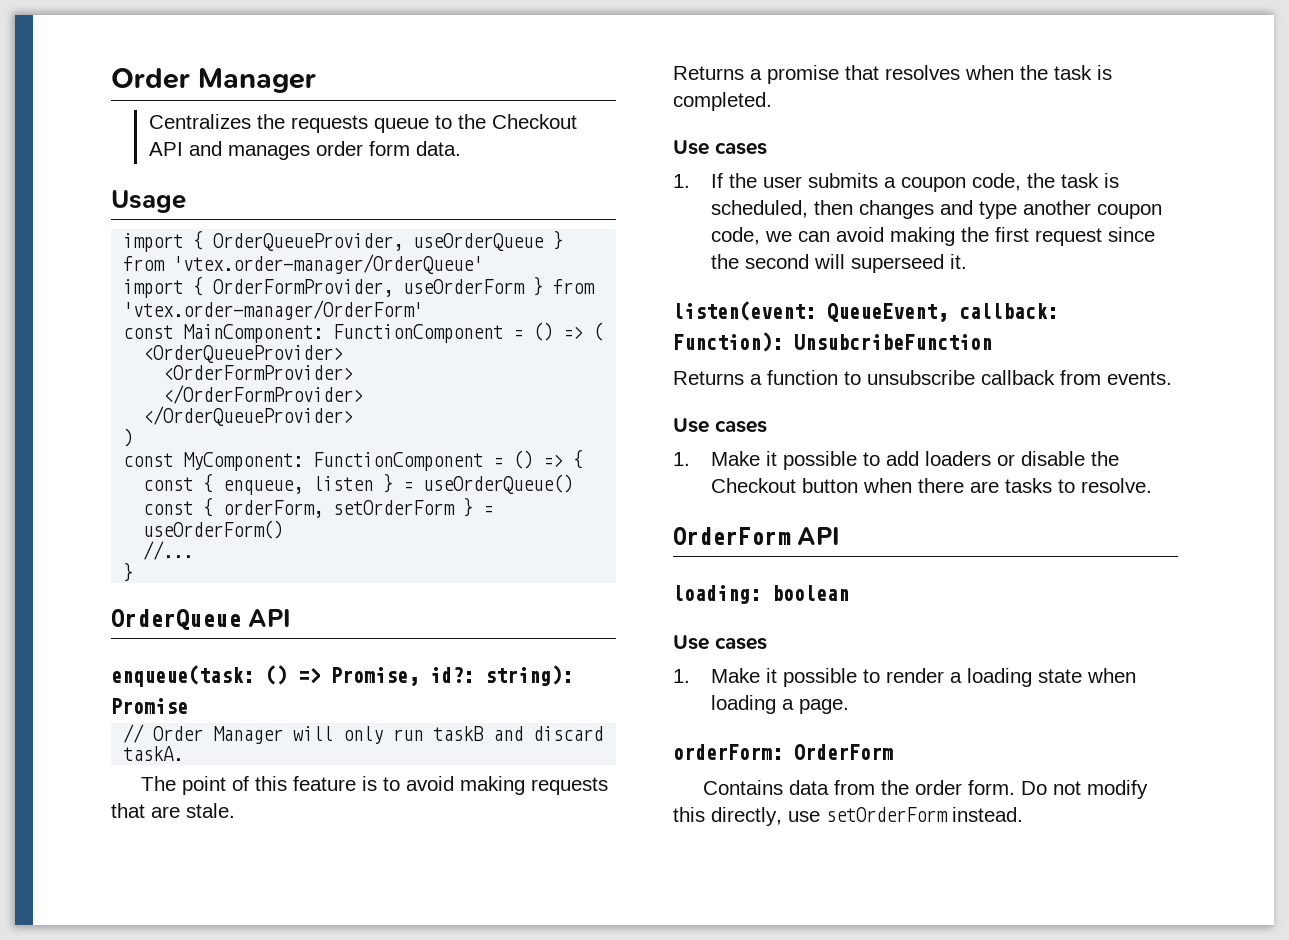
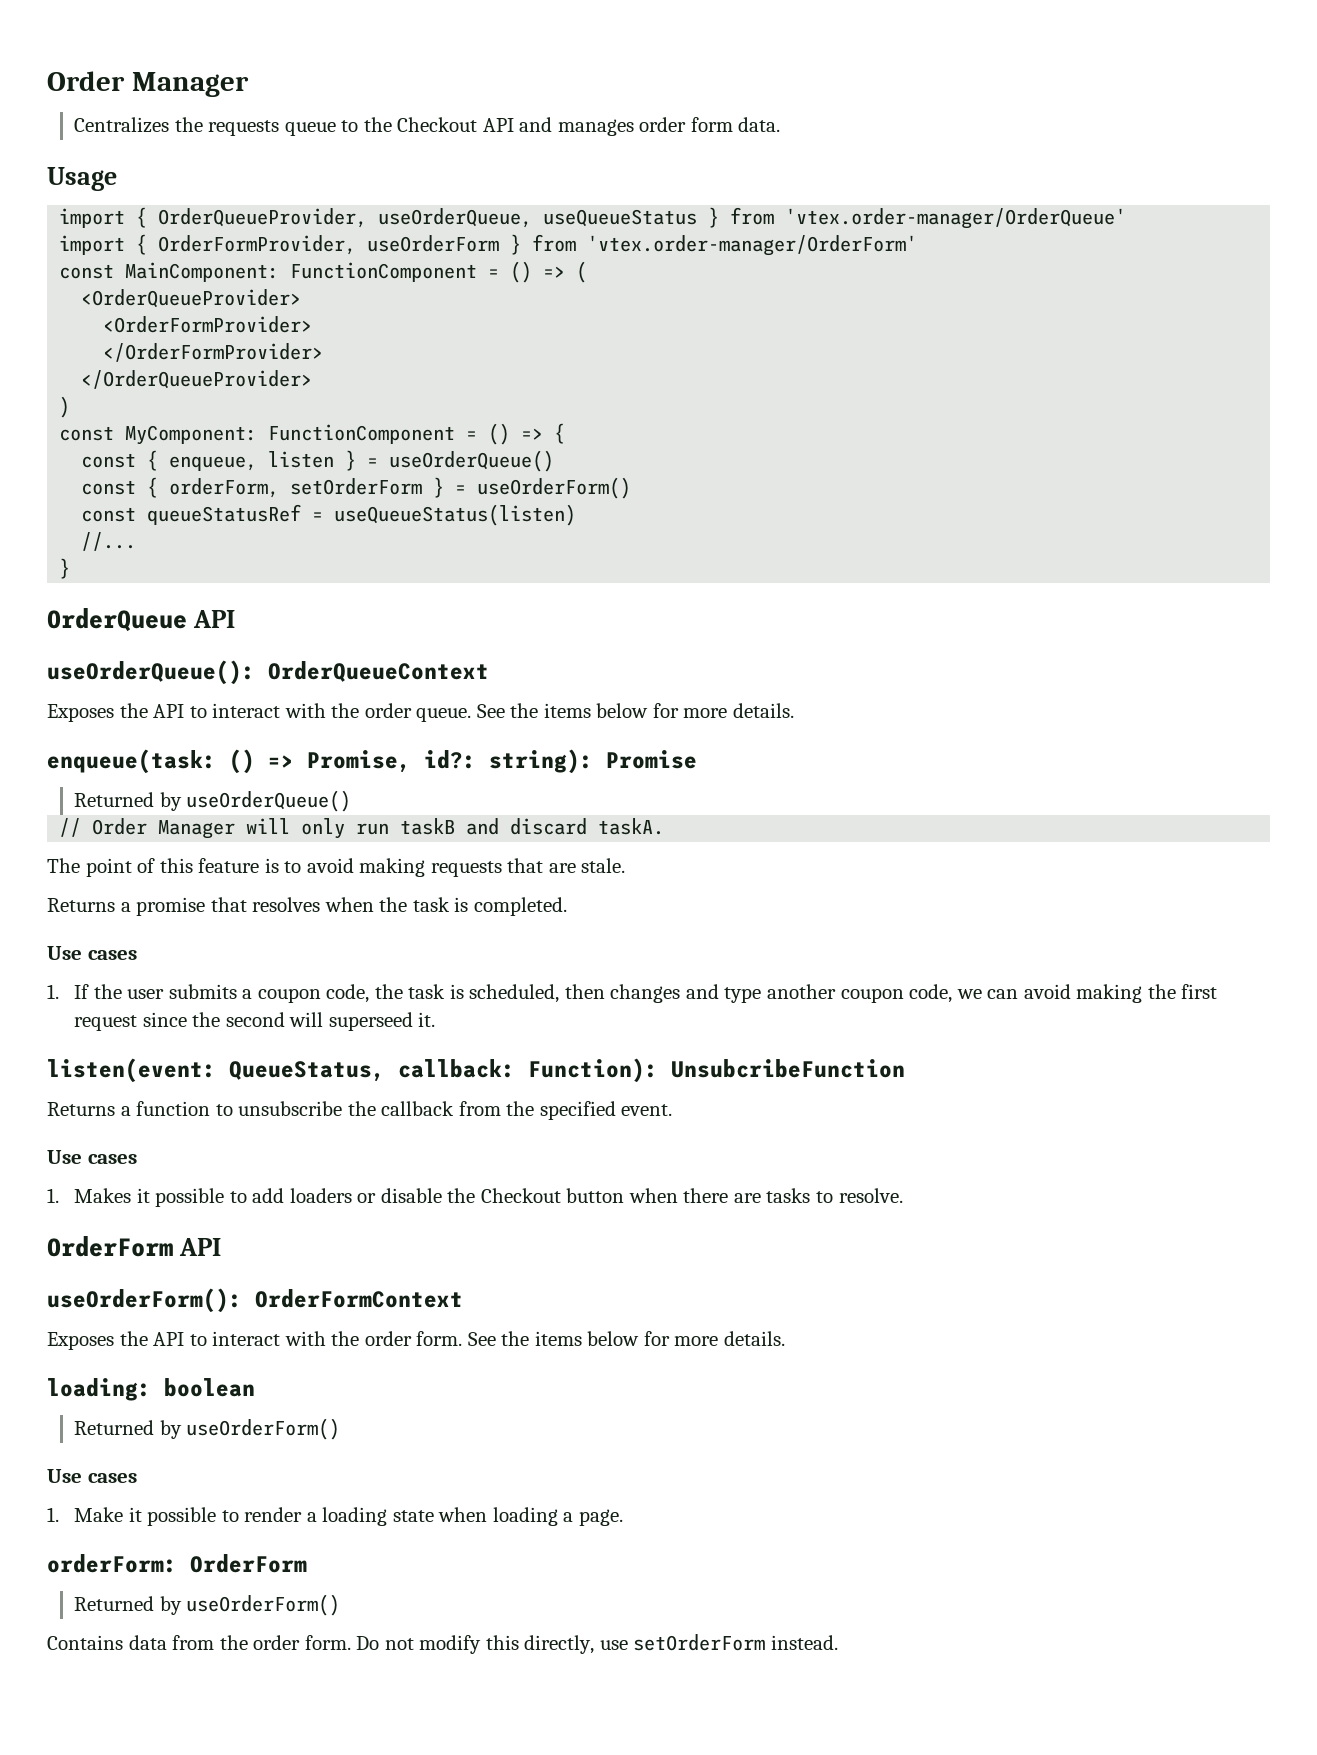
[413,233,545,251] useOrderQueue -> [378,208,698,228] useOrderQueue, useQueueStatus
(284, 529) none -> [81,504,577,526] // const queueStatusRef = useQueueStatus(listen)
(292, 618) none -> [47,660,489,685] [47,703,795,722] // useOrderQueue(): OrderQueueContext // Exposes the API to interact with the order queue. See the items below for more details.
(188, 706) none -> [73,790,352,812] // Returned by useOrderQueue()
[827,303,948,322] QueueEvent, -> [229,1061,385,1082] QueueStatus,
(975, 377) none -> [347,1101,376,1116] the
[1107,371,1172,385] [673,418,767,433] [673,451,760,466] events. // Use cases // 1. Make -> [506,1101,673,1120] [47,1150,137,1164] [47,1188,131,1203] the specified event. // Use cases // 1. Makes
(841, 536) none -> [47,1288,463,1313] [47,1331,786,1350] // useOrderForm(): OrderFormContext // Exposes the API to interact with the order form. See the items below for more details.
(849, 593) none -> [73,1418,341,1440] // Returned by useOrderForm()
(893, 752) none -> [73,1594,341,1616] // Returned by useOrderForm()

